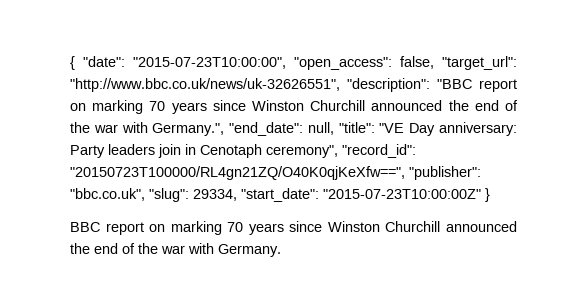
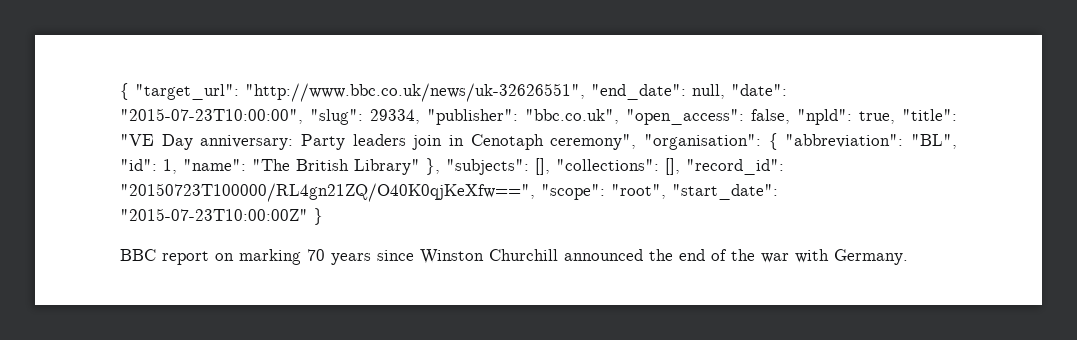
[70,56,517,70] [70,78,517,92] [70,100,518,114] [70,122,334,136] { "date": "2015-07-23T10:00:00", "open_access": false, "target_url": "http://www.bbc.co.uk/news/uk-32626551", "description": "BBC report on marking 70 years since Winston Churchill announced the end of the war with Germany.", "end_date": null, -> [120,83,787,102] [120,108,895,125] { "target_url": "http://www.bbc.co.uk/news/uk-32626551", "end_date": null, "date": "2015-07-23T10:00:00", "slug": 29334, "publisher": "bbc.co.uk", "open_access": false, "npld": true,
[342,144,416,158] [70,166,481,180] [70,188,237,202] "record_id": "20150723T100000/RL4gn21ZQ/O40K0qjKeXfw==", "publisher": "bbc.co.uk", "slug": 29334, -> [644,133,957,150] [120,158,784,175] [120,183,666,202] "organisation": { "abbreviation": "BL", "id": 1, "name": "The British Library" }, "subjects": [], "collections": [], "record_id": "20150723T100000/RL4gn21ZQ/O40K0qjKeXfw==", "scope": "root",

